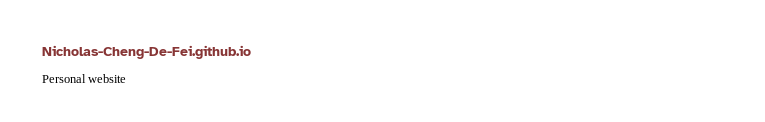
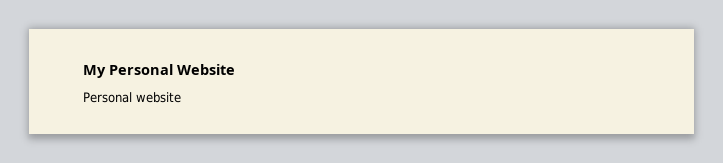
[42,45,251,59] Nicholas-Cheng-De-Fei.github.io -> [83,64,235,78] My Personal Website

